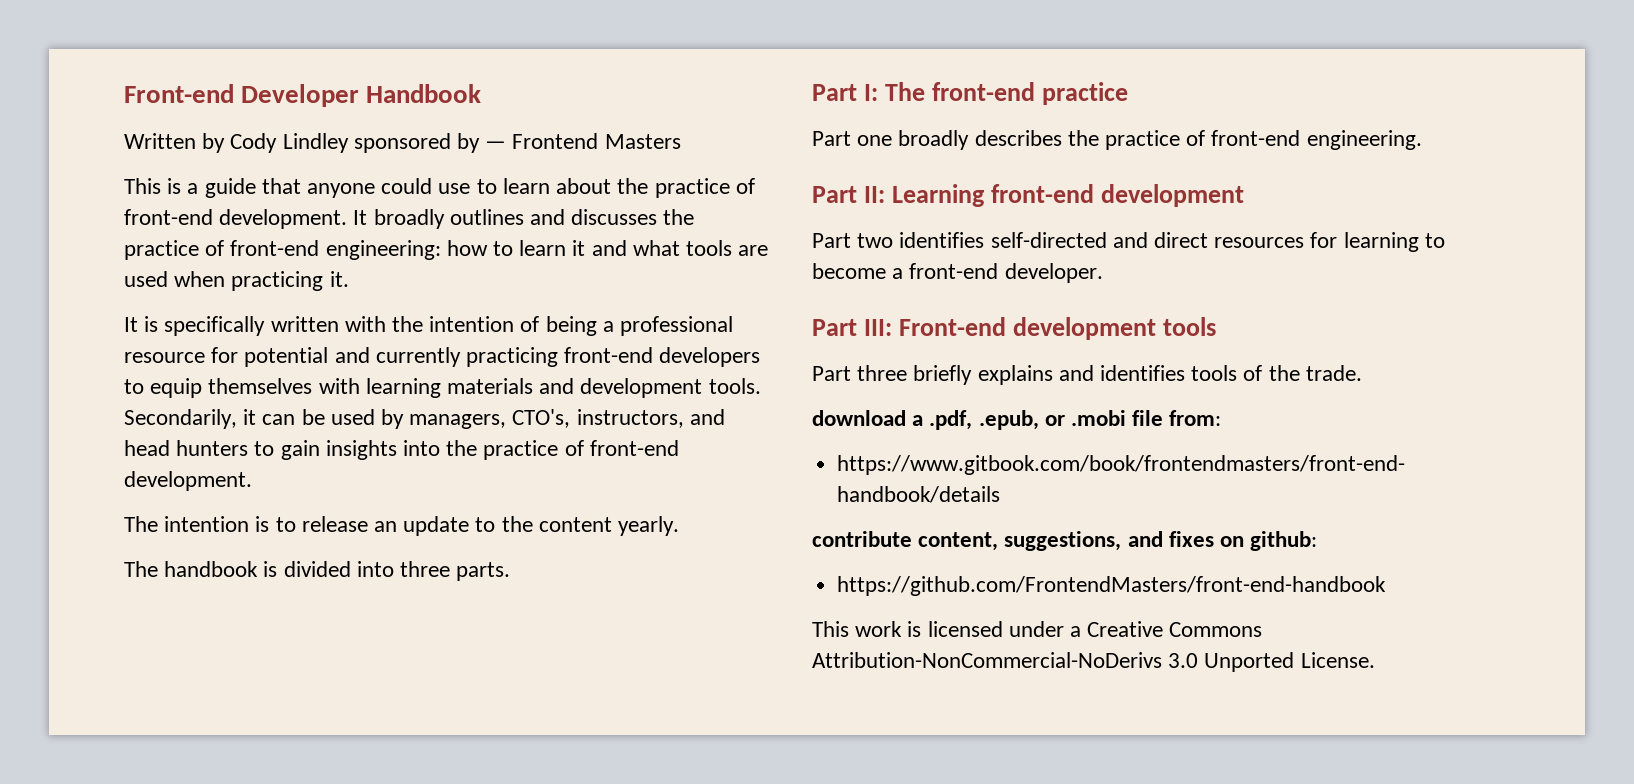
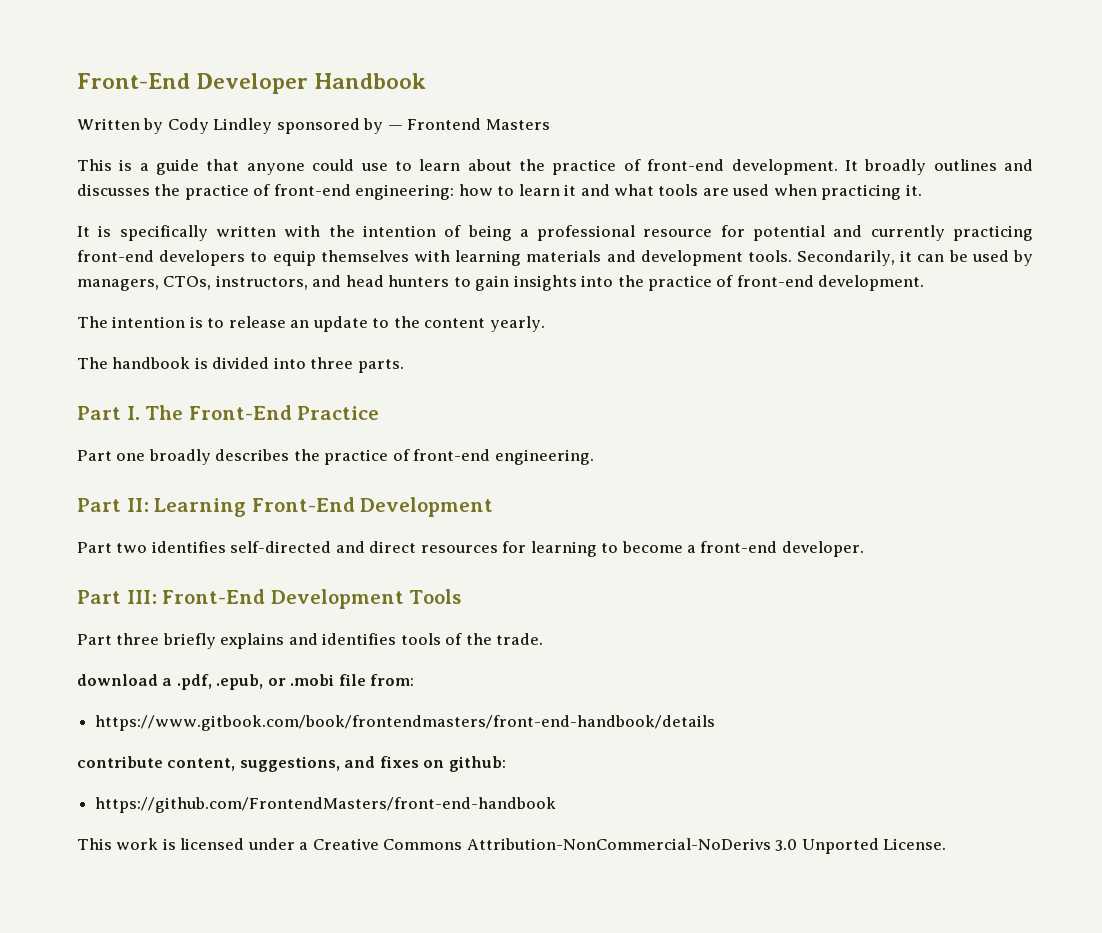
[124,84,234,103] Front-end -> [77,73,190,89] Front-End
[512,409,571,428] CTO's, -> [163,276,212,290] CTOs,
[863,82,1128,105] I: The front-end practice -> [126,405,380,420] I. The Front-End Practice
[990,184,1244,207] front-end development -> [251,497,494,517] Front-End Development
[898,317,1216,340] Front-end development tools -> [162,589,462,609] Front-End Development Tools

